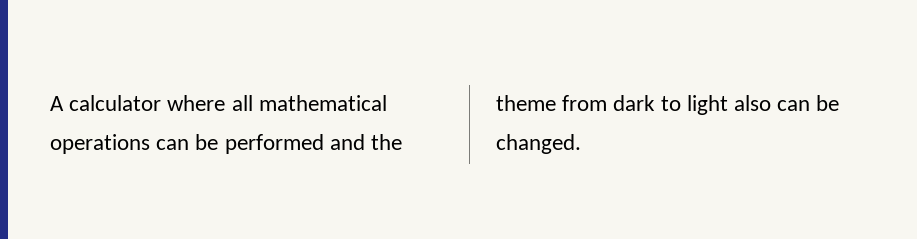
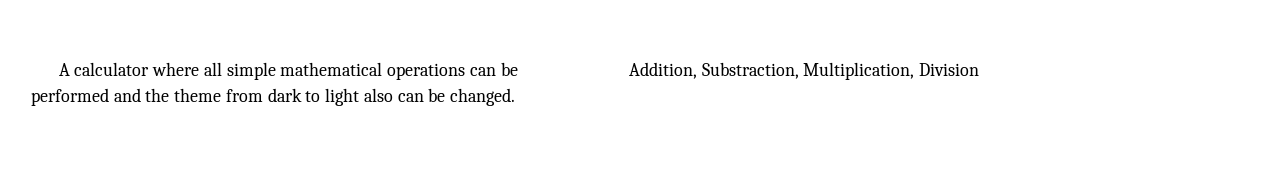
(253, 103) none -> [226,62,276,80] simple
(581, 144) none -> [629,62,980,80] // Addition, Substraction, Multiplication, Division

